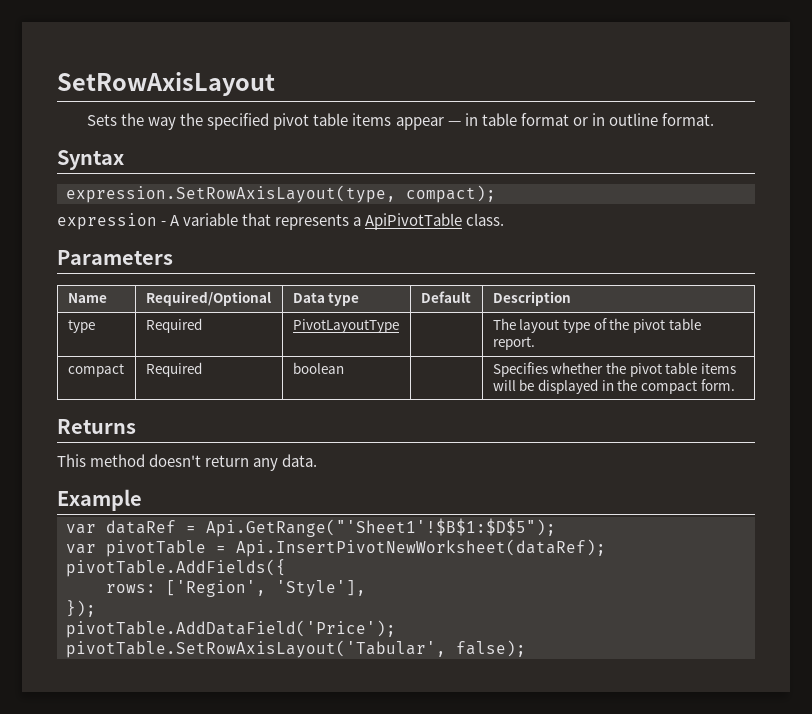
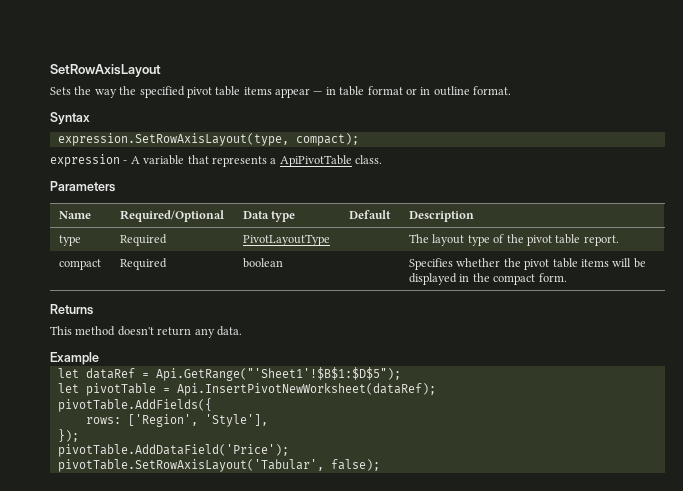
[66,524,96,534] var -> [57,368,79,378] let
[66,544,96,554] var -> [57,383,79,393] let

